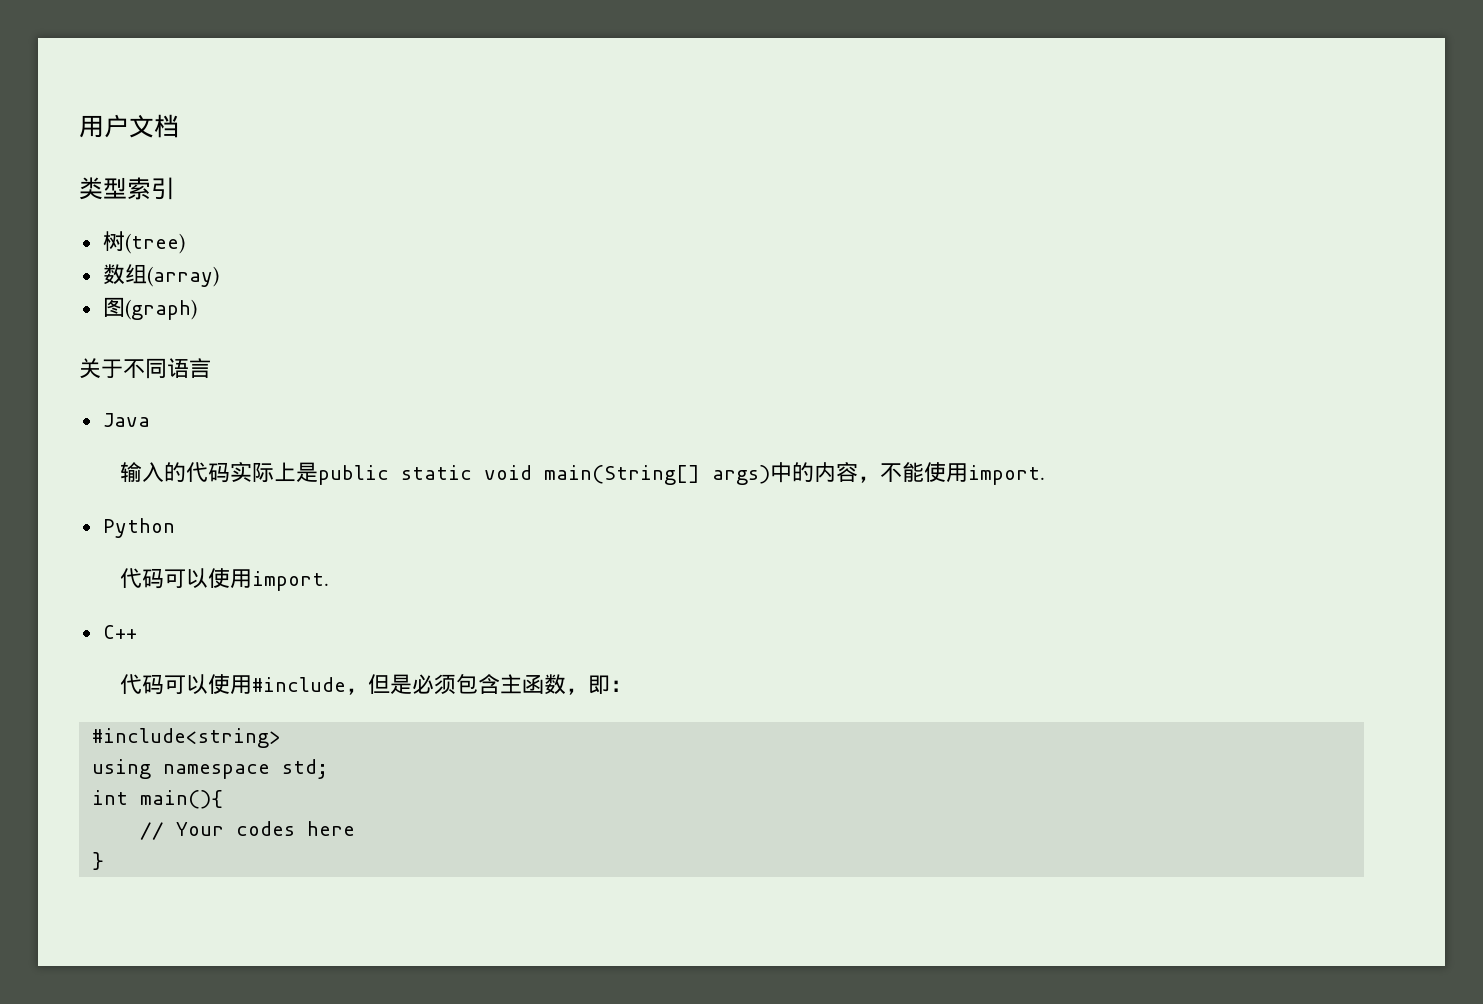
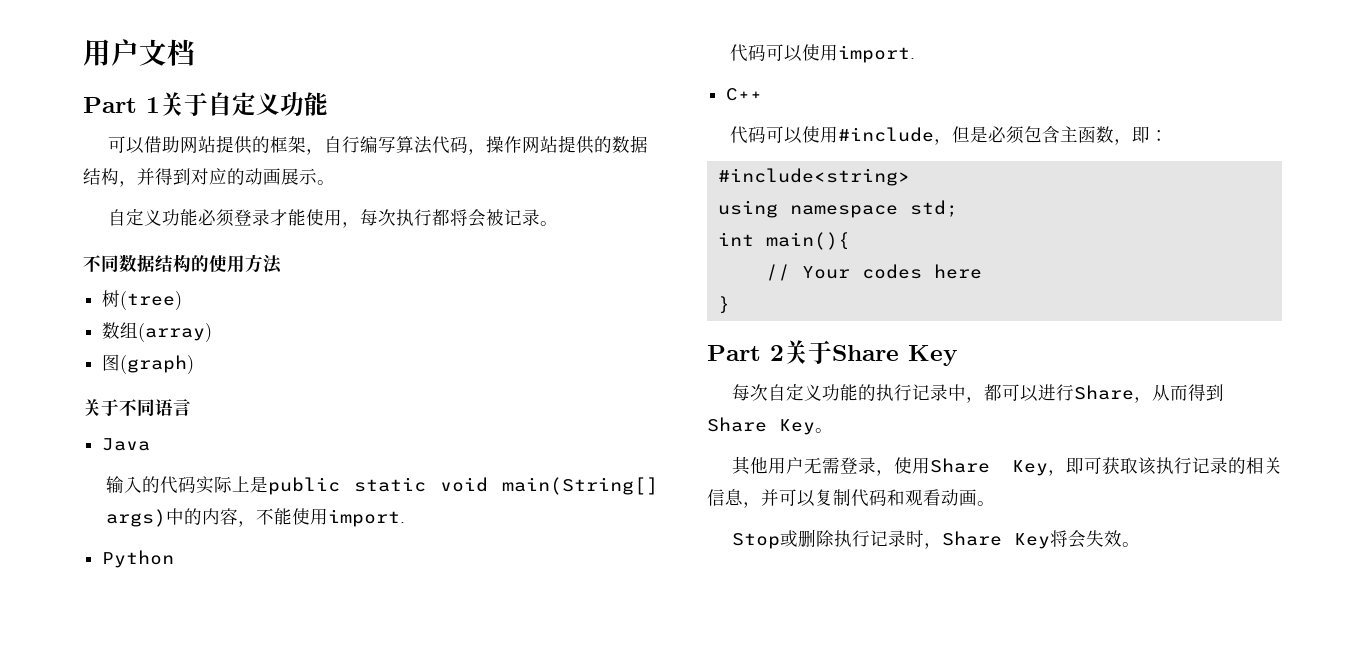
[79,177,175,200] 类型索引 -> [83,92,328,116] [108,135,649,155] [83,168,335,187] [108,208,559,228] [83,254,282,274] Part 1关于自定义功能 // 可以借助网站提供的框架，自行编写算法代码，操作网站提供的数据结构，并得到对应的动画展示。 // 自定义功能必须登录才能使用，每次执行都将会被记录。 // 不同数据结构的使用方法
(104, 861) none -> [707,340,958,366] [732,383,1225,403] [707,417,833,435] [732,456,1282,476] [707,489,995,508] [732,529,1141,549] // Part 2关于Share Key // 每次自定义功能的执行记录中，都可以进行Share，从而得到Share Key。 // 其他用户无需登录，使用Share Key，即可获取该执行记录的相关信息，并可以复制代码和观看动画。 // Stop或删除执行记录时，Share Key将会失效。

